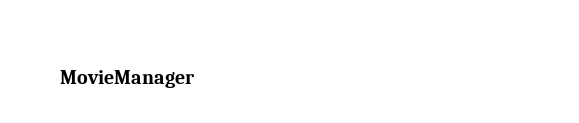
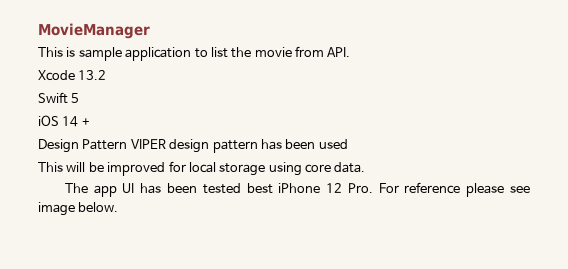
(195, 79) none -> [38,46,351,61] [38,70,107,81] [38,92,80,104] [38,115,90,127] [38,139,348,153] [38,161,366,176] [64,182,530,197] [38,202,119,216] // This is sample application to list the movie from API. // Xcode 13.2 // Swift 5 // iOS 14 + // Design Pattern VIPER design pattern has been used // This will be improved for local storage using core data. // The app UI has been tested best iPhone 12 Pro. For reference please see image below.

